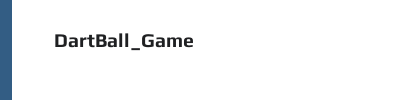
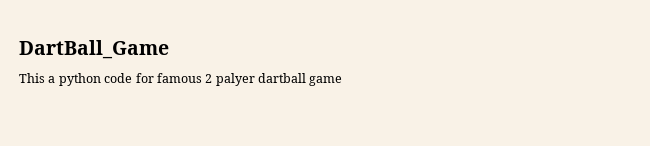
(194, 42) none -> [19,73,343,86] // This a python code for famous 2 palyer dartball game

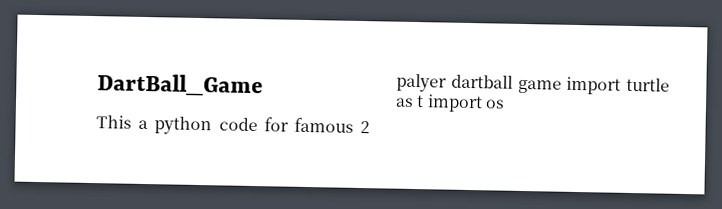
(343, 81) none -> [566,76,670,95] [395,94,505,113] import turtle as t import os

